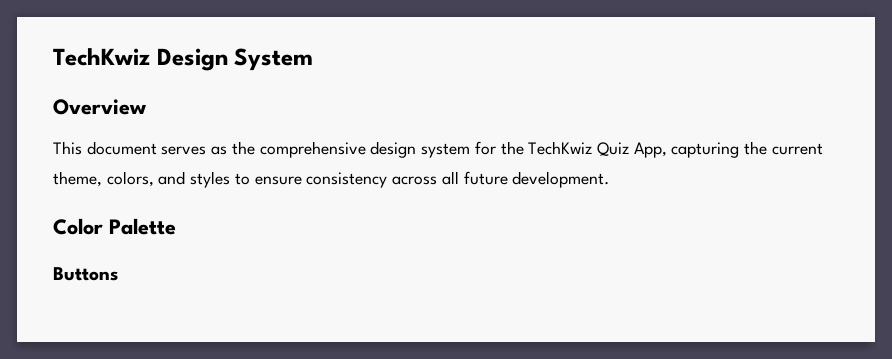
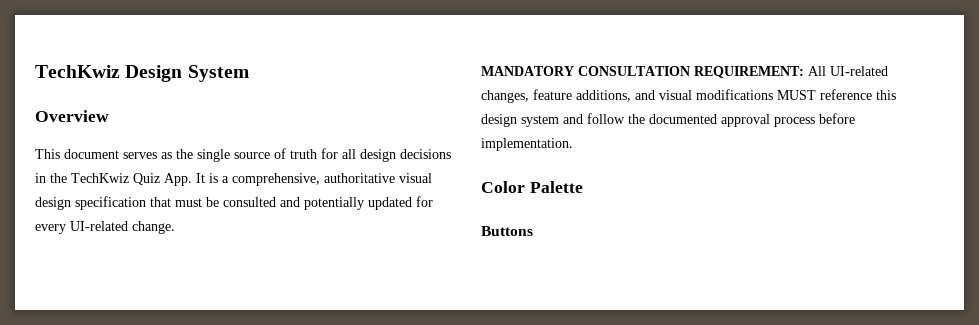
[259,141,823,158] [53,171,610,188] comprehensive design system for the TechKwiz Quiz App, capturing the current theme, colors, and styles to ensure consistency across all future development. -> [197,148,451,162] [35,173,432,186] [35,196,433,210] [35,221,175,234] [481,66,888,78] [481,89,896,103] [481,113,855,127] [481,138,573,151] single source of truth for all design decisions in the TechKwiz Quiz App. It is a comprehensive, authoritative visual design specification that must be consulted and potentially updated for every UI-related change. // MANDATORY CONSULTATION REQUIREMENT: All UI-related changes, feature additions, and visual modifications MUST reference this design system and follow the documented approval process before implementation.

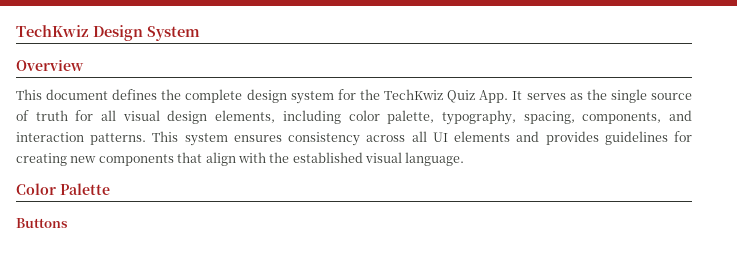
(119, 154) none -> [112,89,523,104] defines the complete design system for the TechKwiz Quiz App. It
[360,149,451,162] [35,173,432,186] [35,196,433,210] [35,221,175,234] [481,66,888,78] [481,89,896,103] [481,113,855,127] [481,138,573,151] design decisions in the TechKwiz Quiz App. It is a comprehensive, authoritative visual design specification that must be consulted and potentially updated for every UI-related change. // MANDATORY CONSULTATION REQUIREMENT: All UI-related changes, feature additions, and visual modifications MUST reference this design system and follow the documented approval process before implementation. -> [122,110,692,125] [16,131,693,146] [16,152,465,166] visual design elements, including color palette, typography, spacing, components, and interaction patterns. This system ensures consistency across all UI elements and provides guidelines for creating new components that align with the established visual language.

